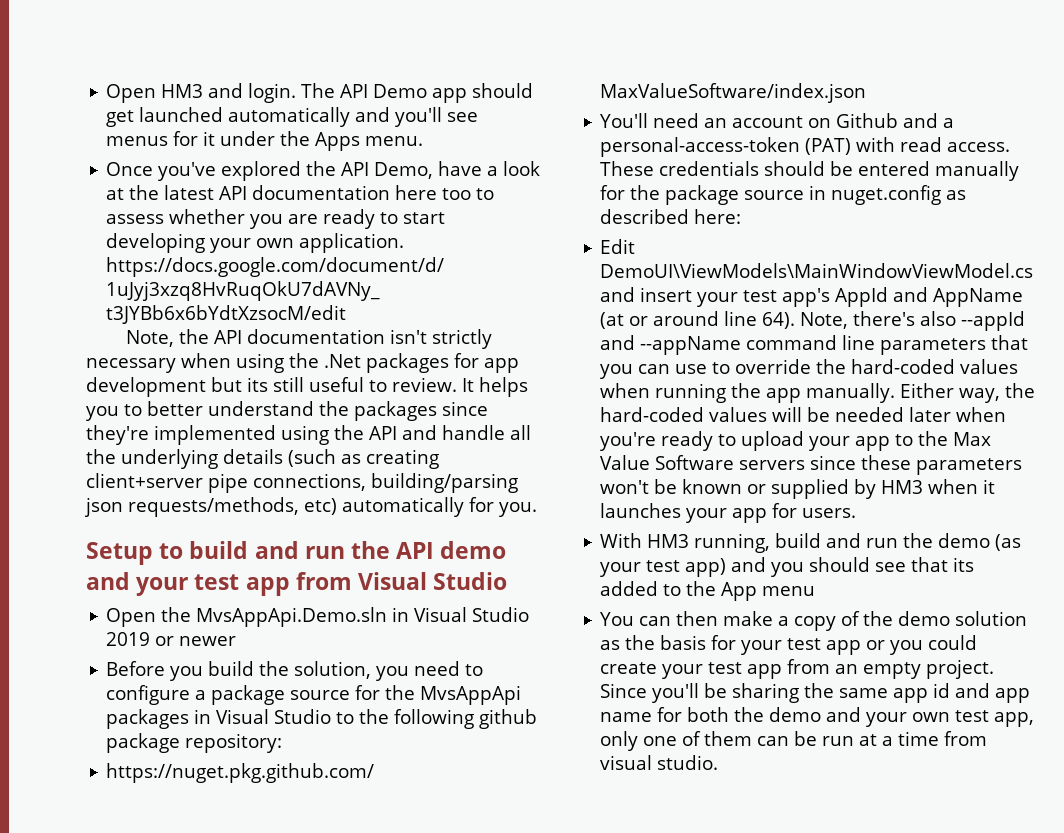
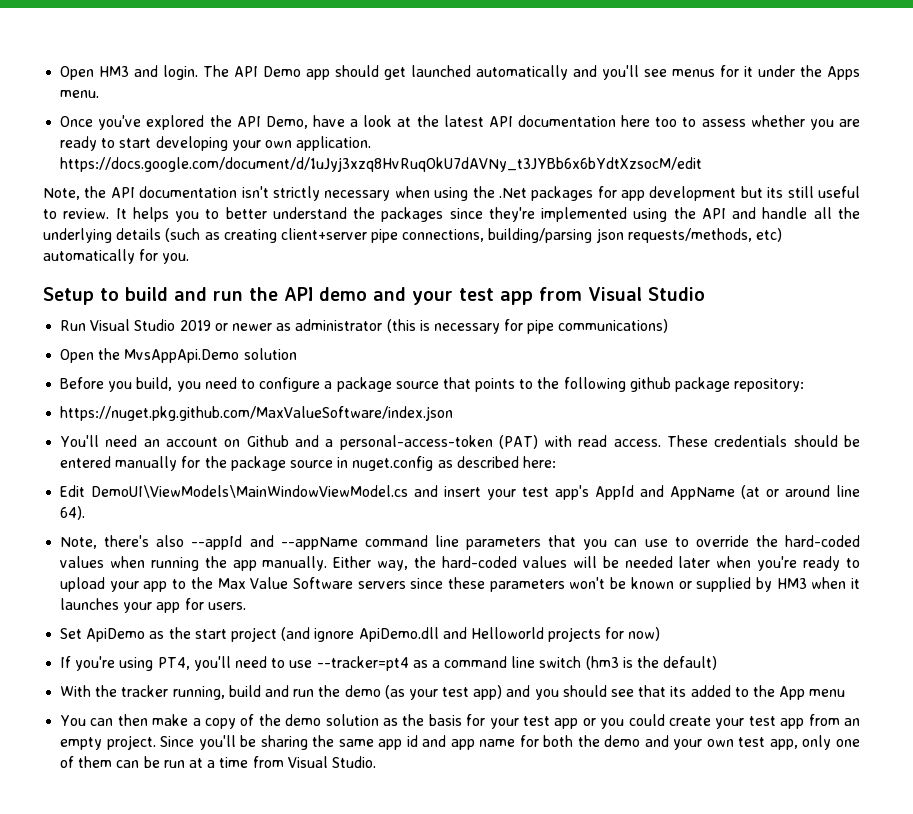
[106,607,410,627] Open the MvsAppApi.Demo.sln in -> [60,320,87,331] Run
(237, 641) none -> [276,319,669,334] [60,348,297,363] as administrator (this is necessary for pipe communications) // Open the MvsAppApi.Demo solution
[208,661,372,679] build the solution, -> [136,377,173,391] build,
[355,685,522,705] [106,709,332,729] for the MvsAppApi packages in Visual Studio -> [442,377,516,392] that points
(796, 320) none -> (86, 513) //
(857, 513) none -> [60,627,661,642] [60,656,718,671] // Set ApiDemo as the start project (and ignore ApiDemo.dll and Helloworld projects for now) // If you're using PT4, you'll need to use --tracker=pt4 as a command line switch (hm3 is the default)
[647,534,690,548] HM3 -> [95,685,169,697] the tracker
[600,755,719,770] visual studio. -> [287,756,376,768] Visual Studio.

